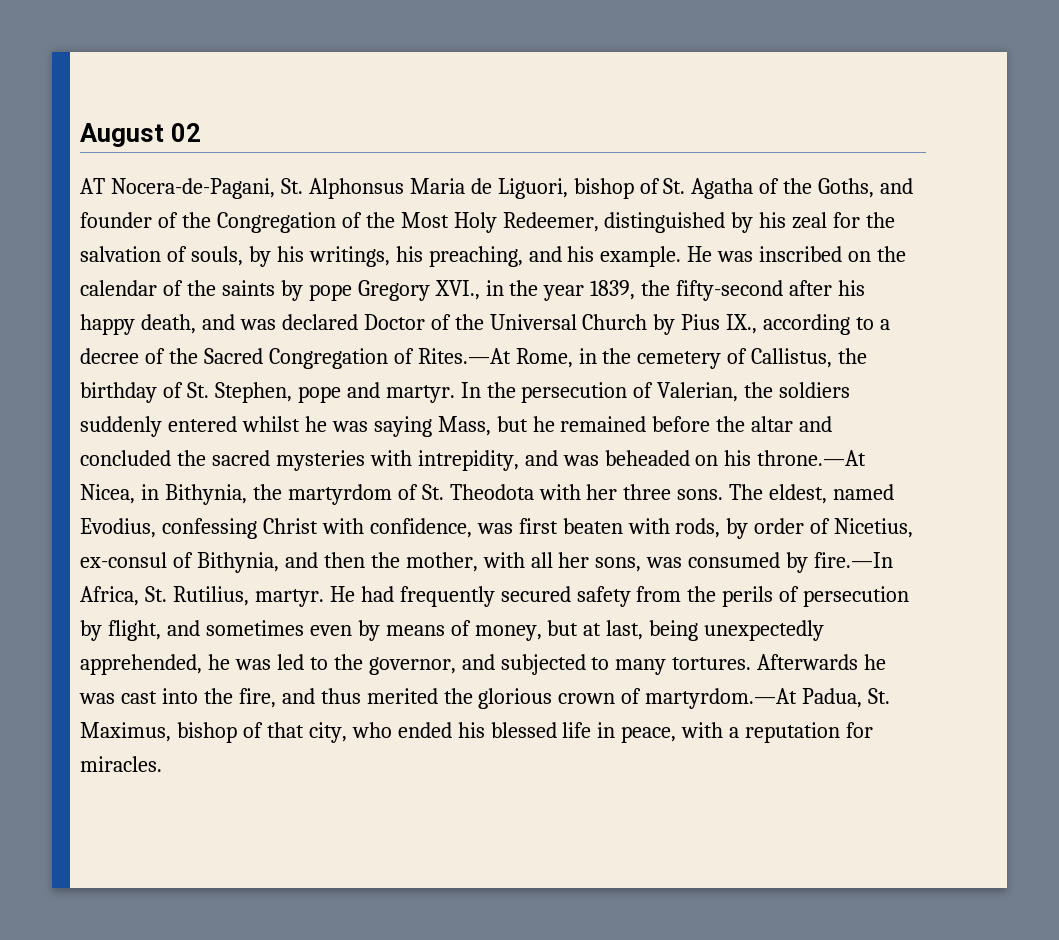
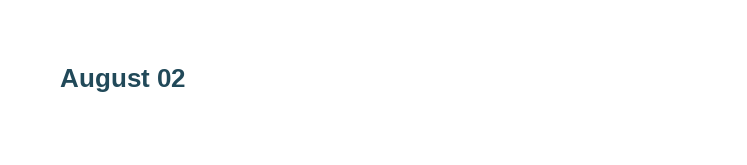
[80,178,914,199] [80,212,896,233] [80,246,907,267] [80,280,866,301] [80,314,891,335] [80,348,868,369] [80,382,851,403] [80,416,833,437] [80,450,867,471] [80,484,895,505] [80,518,914,539] [80,552,894,573] [80,586,910,607] [80,620,825,641] [80,654,887,675] [79,688,891,709] [80,722,874,743] [80,756,162,772] // AT Nocera-de-Pagani, St. Alphonsus Maria de Liguori, bishop of St. Agatha of the Goths, and founder of the Congregation of the Most Holy Redeemer, distinguished by his zeal for the salvation of souls, by his writings, his preaching, and his example. He was inscribed on the calendar of the saints by pope Gregory XVI., in the year 1839, the fifty-second after his happy death, and was declared Doctor of the Universal Church by Pius IX., according to a decree of the Sacred Congregation of Rites.—At Rome, in the cemetery of Callistus, the birthday of St. Stephen, pope and martyr. In the persecution of Valerian, the soldiers suddenly entered whilst he was saying Mass, but he remained before the altar and concluded the sacred mysteries with intrepidity, and was beheaded on his throne.—At Nicea, in Bithynia, the martyrdom of St. Theodota with her three sons. The eldest, named Evodius, confessing Christ with confidence, was first beaten with rods, by order of Nicetius, ex-consul of Bithynia, and then the mother, with all her sons, was consumed by fire.—In Africa, St. Rutilius, martyr. He had frequently secured safety from the perils of persecution by flight, and sometimes even by means of money, but at last, being unexpectedly apprehended, he was led to the governor, and subjected to many tortures. Afterwards he was cast into the fire, and thus merited the glorious crown of martyrdom.—At Padua, St. Maximus, bishop of that city, who ended his blessed life in peace, with a reputation for miracles. -> (186, 78) none

